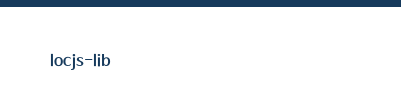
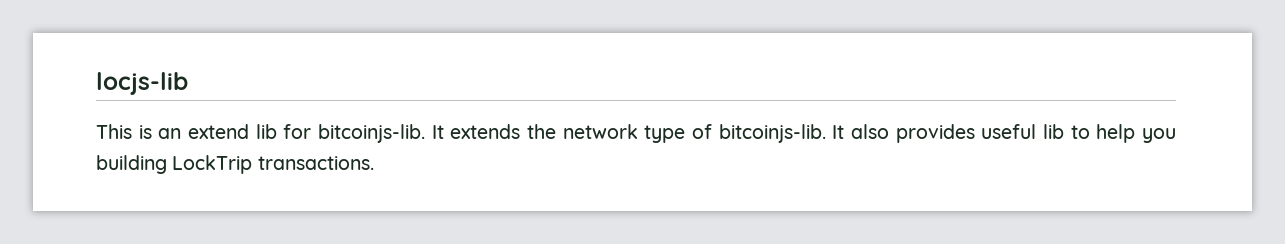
(111, 62) none -> [96,124,1176,143] [96,155,374,174] // This is an extend lib for bitcoinjs-lib. It extends the network type of bitcoinjs-lib. It also provides useful lib to help you building LockTrip transactions.

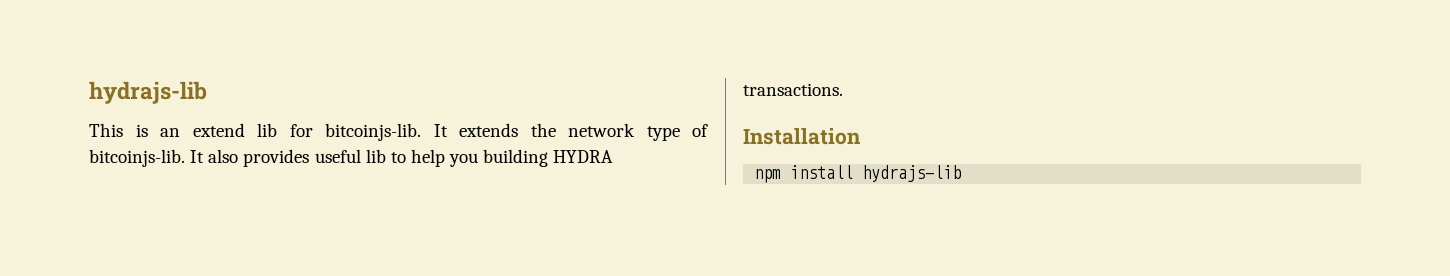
[96,72,188,95] locjs-lib -> [89,81,207,104] hydrajs-lib
[172,155,253,174] LockTrip -> [553,150,614,163] HYDRA
(374, 163) none -> [743,128,861,145] [754,165,962,183] // Installation // npm install hydrajs-lib

